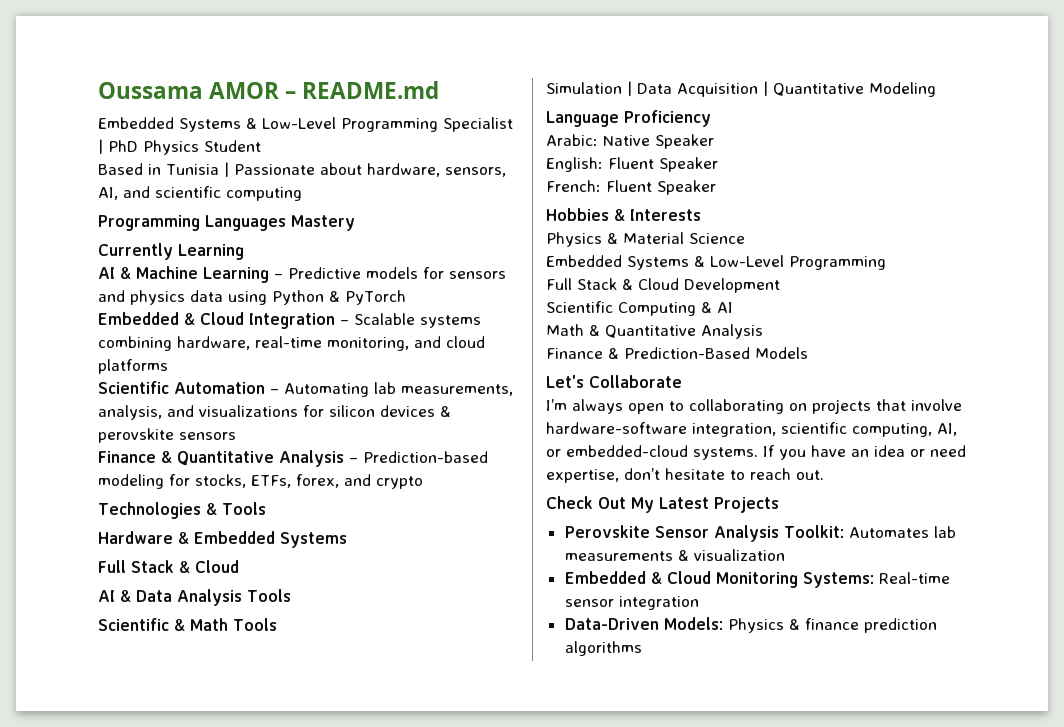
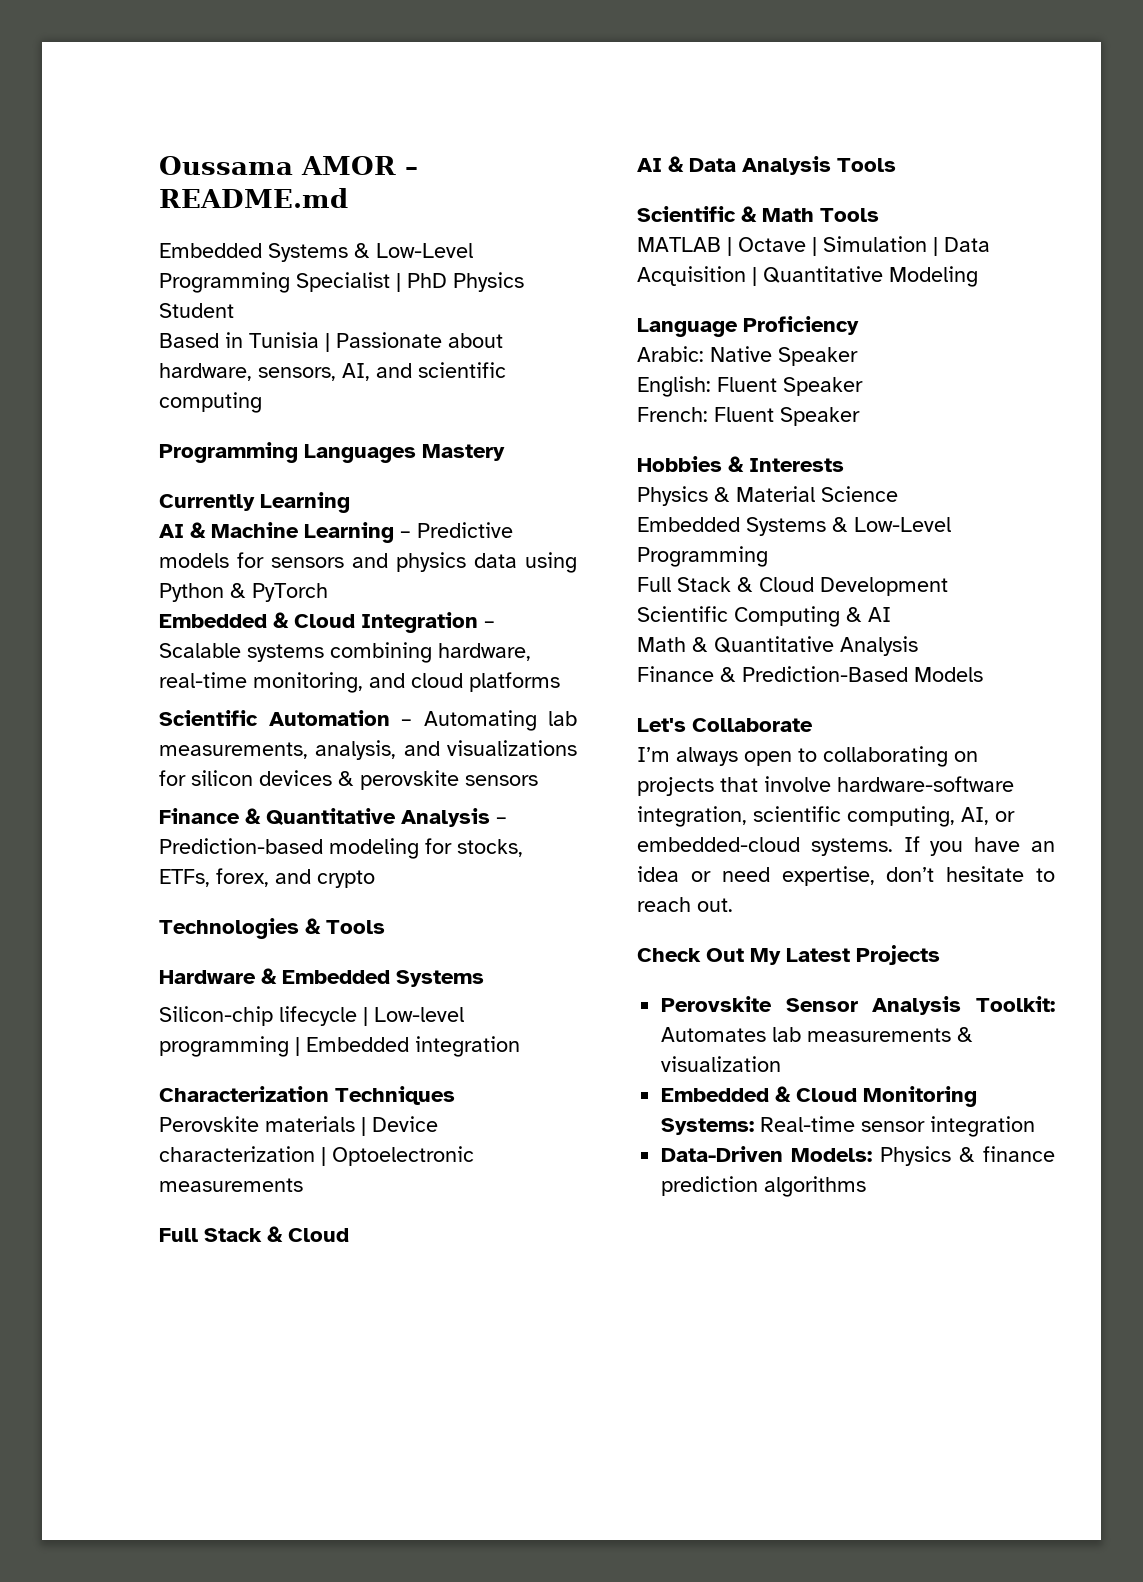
(347, 540) none -> [159,1006,464,1026] [159,1036,520,1057] [159,1086,455,1105] [159,1116,438,1136] [159,1146,474,1166] [159,1178,303,1192] // Silicon-chip lifecycle | Low-level programming | Embedded integration // Characterization Techniques // Perovskite materials | Device characterization | Optoelectronic measurements
(277, 624) none -> [637,237,817,256] MATLAB | Octave |

